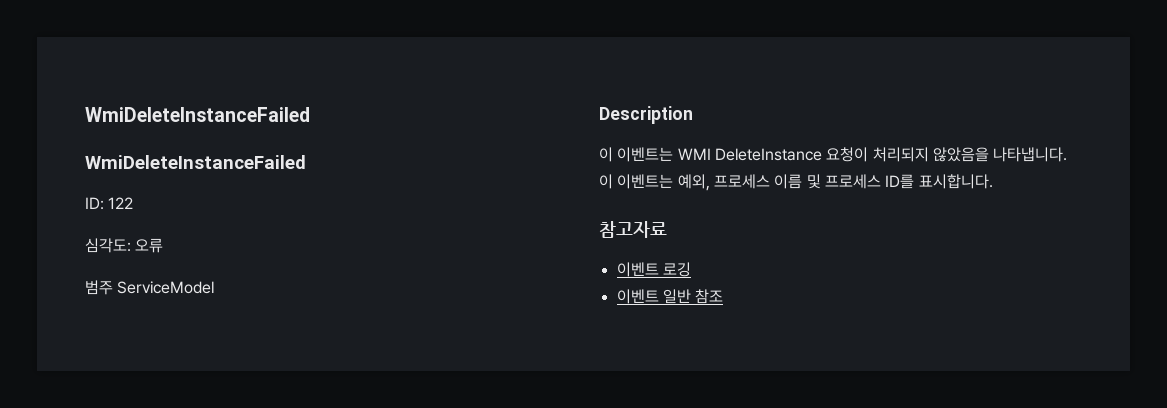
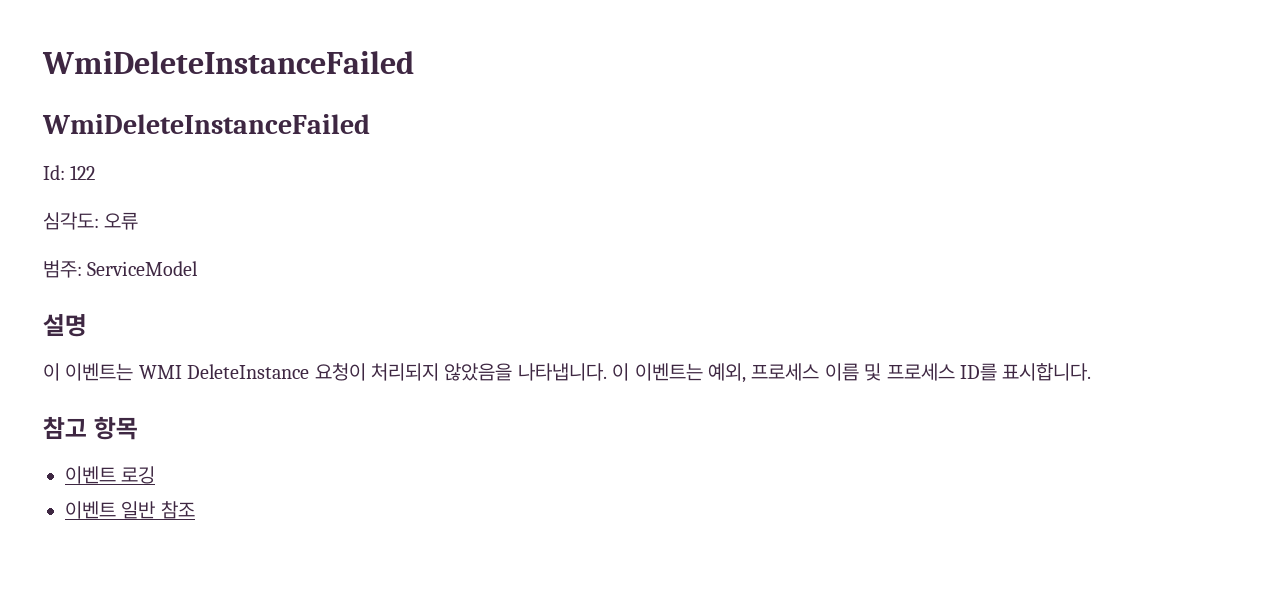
[85,197,104,210] ID: -> [43,165,65,180] Id:
[85,280,113,295] 범주 -> [43,260,82,278] 범주:
[599,106,693,124] Description -> [43,314,87,337] 설명
[599,221,667,238] 참고자료 -> [43,416,138,440] 참고 항목

